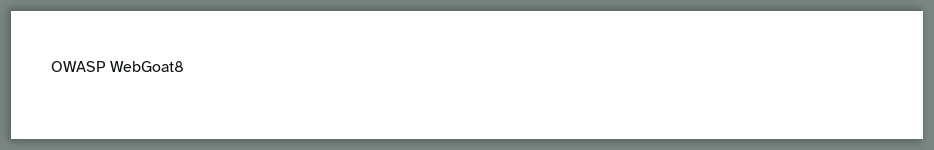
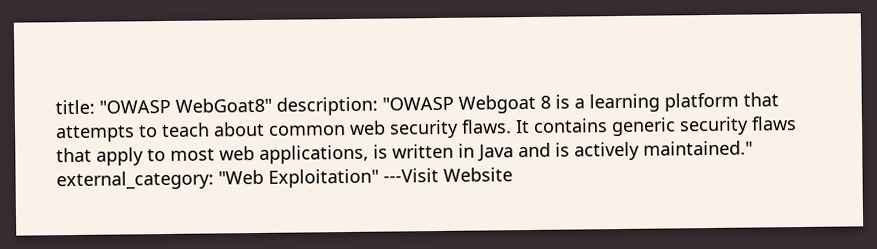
[51,61,185,72] OWASP WebGoat8 -> [55,92,779,116] [55,116,797,143] [56,140,753,166] [56,167,513,191] title: "OWASP WebGoat8" description: "OWASP Webgoat 8 is a learning platform that attempts to teach about common web security flaws. It contains generic security flaws that apply to most web applications, is written in Java and is actively maintained." external_category: "Web Exploitation" ---Visit Website

